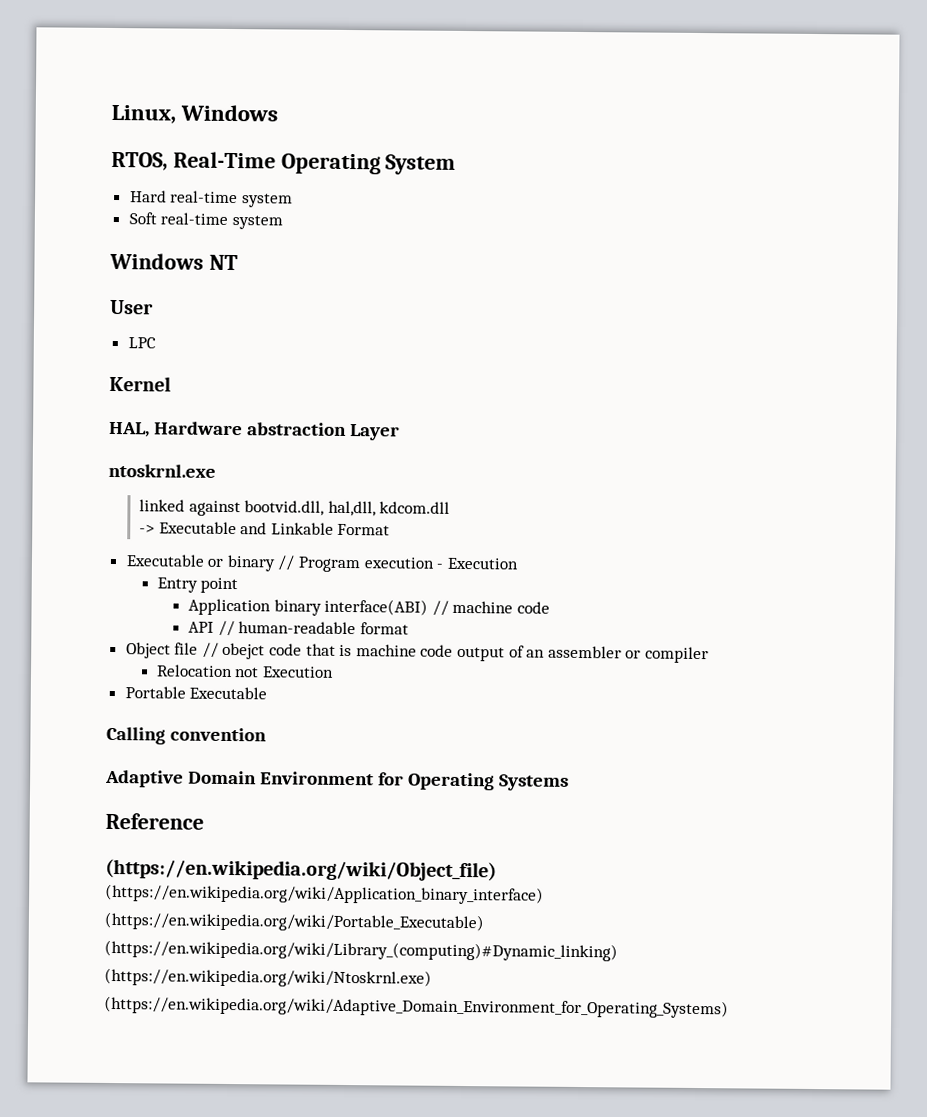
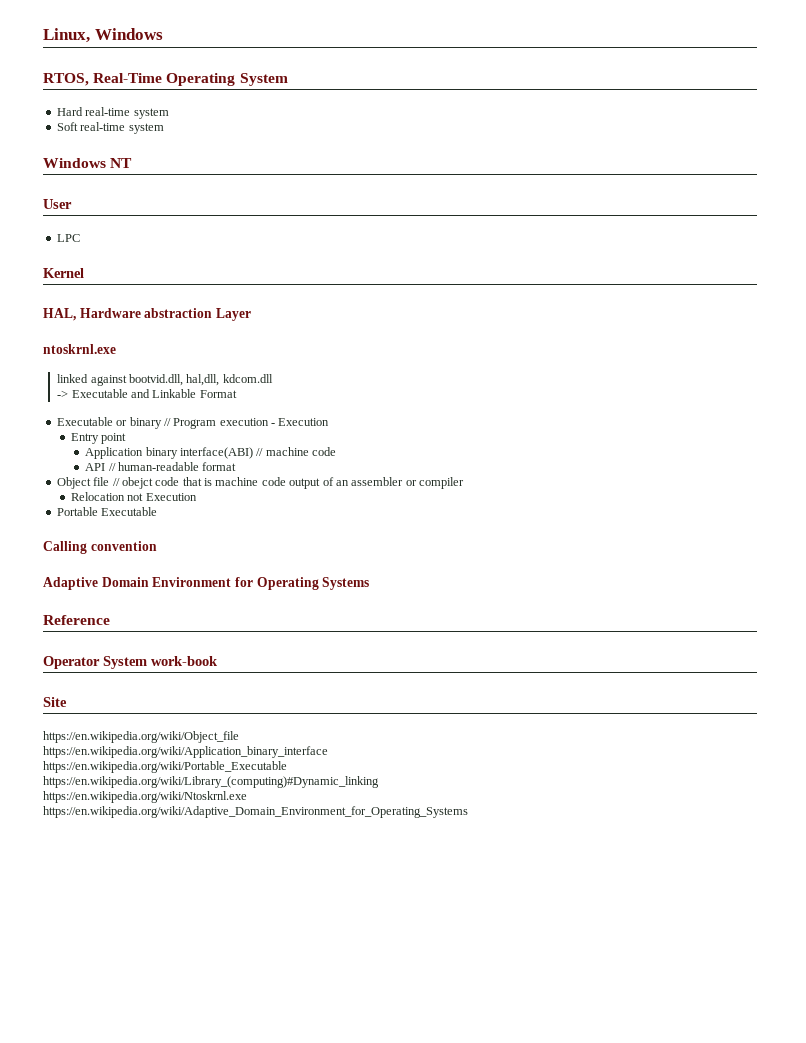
[105,858,497,882] [105,883,544,905] [104,911,484,933] [104,939,618,962] [104,967,432,988] [104,995,729,1019] (https://en.wikipedia.org/wiki/Object_file) // (https://en.wikipedia.org/wiki/Application_binary_interface) // (https://en.wikipedia.org/wiki/Portable_Executable) // (https://en.wikipedia.org/wiki/Library_(computing)#Dynamic_linking) // (https://en.wikipedia.org/wiki/Ntoskrnl.exe) // (https://en.wikipedia.org/wiki/Adaptive_Domain_Environment_for_Operating_Systems) -> [43,656,218,669] [43,697,67,707] [43,731,239,743] [43,746,328,758] [43,761,287,773] [43,776,379,788] [43,791,247,803] [43,806,468,818] Operator System work-book // Site // https://en.wikipedia.org/wiki/Object_file // https://en.wikipedia.org/wiki/Application_binary_interface // https://en.wikipedia.org/wiki/Portable_Executable // https://en.wikipedia.org/wiki/Library_(computing)#Dynamic_linking // https://en.wikipedia.org/wiki/Ntoskrnl.exe // https://en.wikipedia.org/wiki/Adaptive_Domain_Environment_for_Operating_Systems

